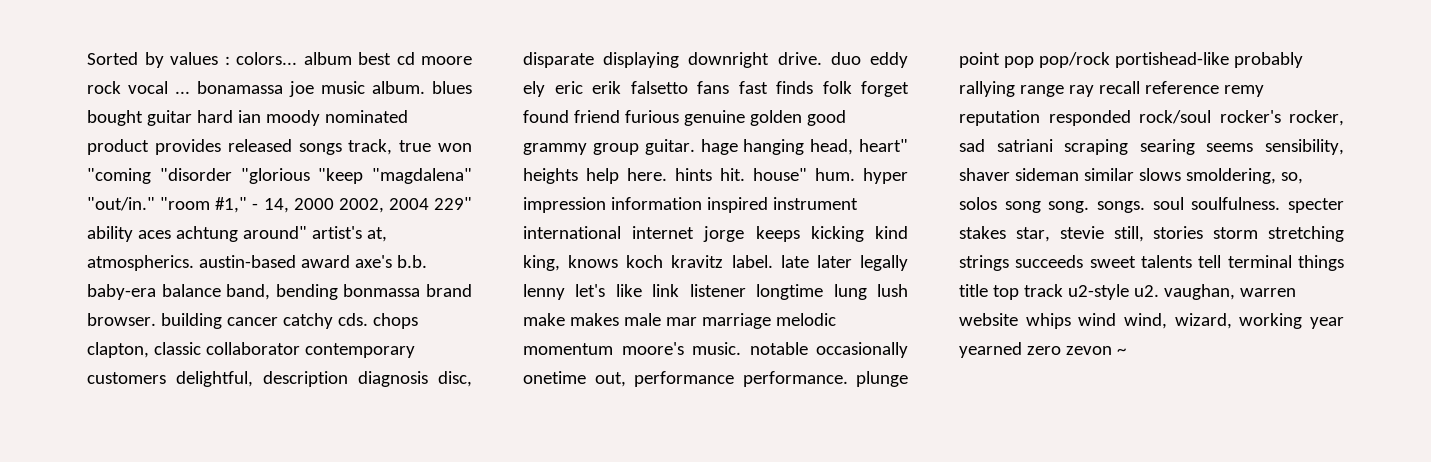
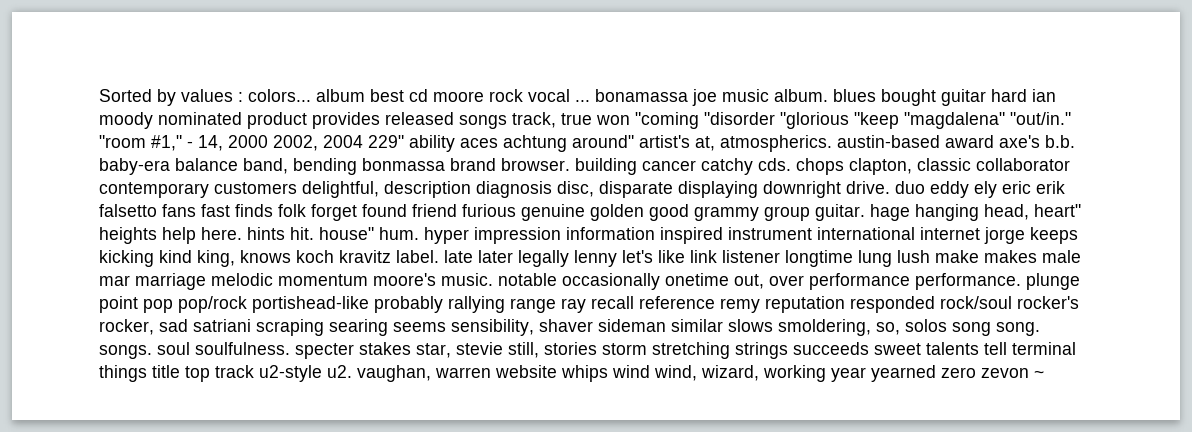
(626, 379) none -> [769,275,804,286] over

